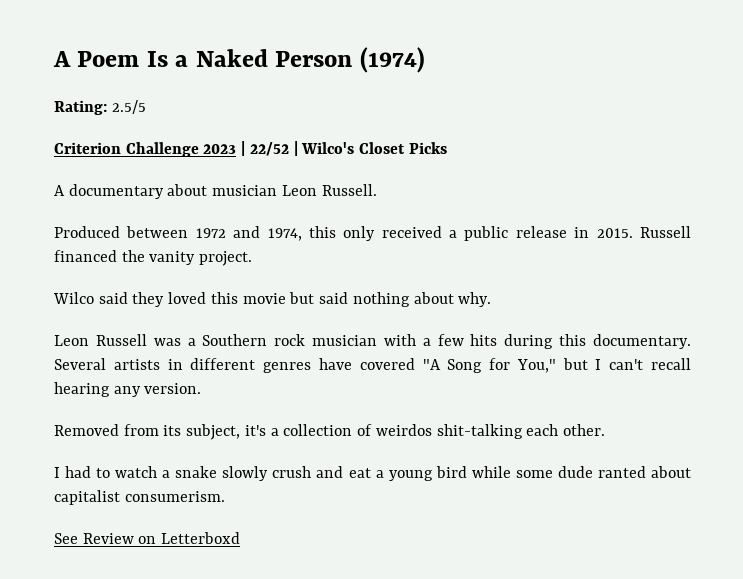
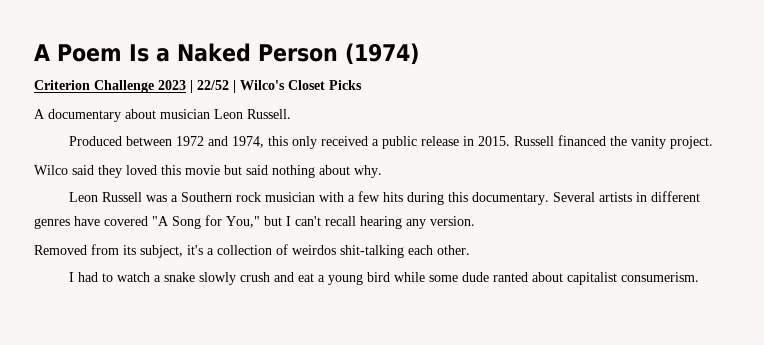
[54,100,146,115] // Rating: 2.5/5 -> (419, 54) none
[54,532,241,544] // See Review on Letterboxd -> (699, 277) none

